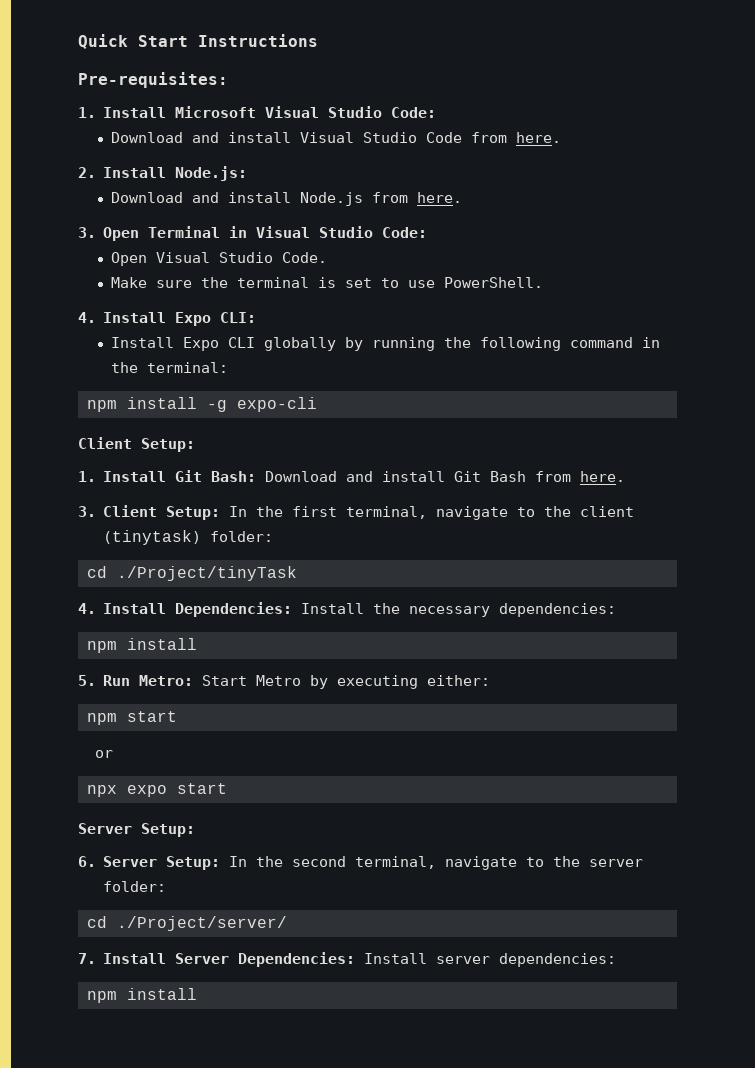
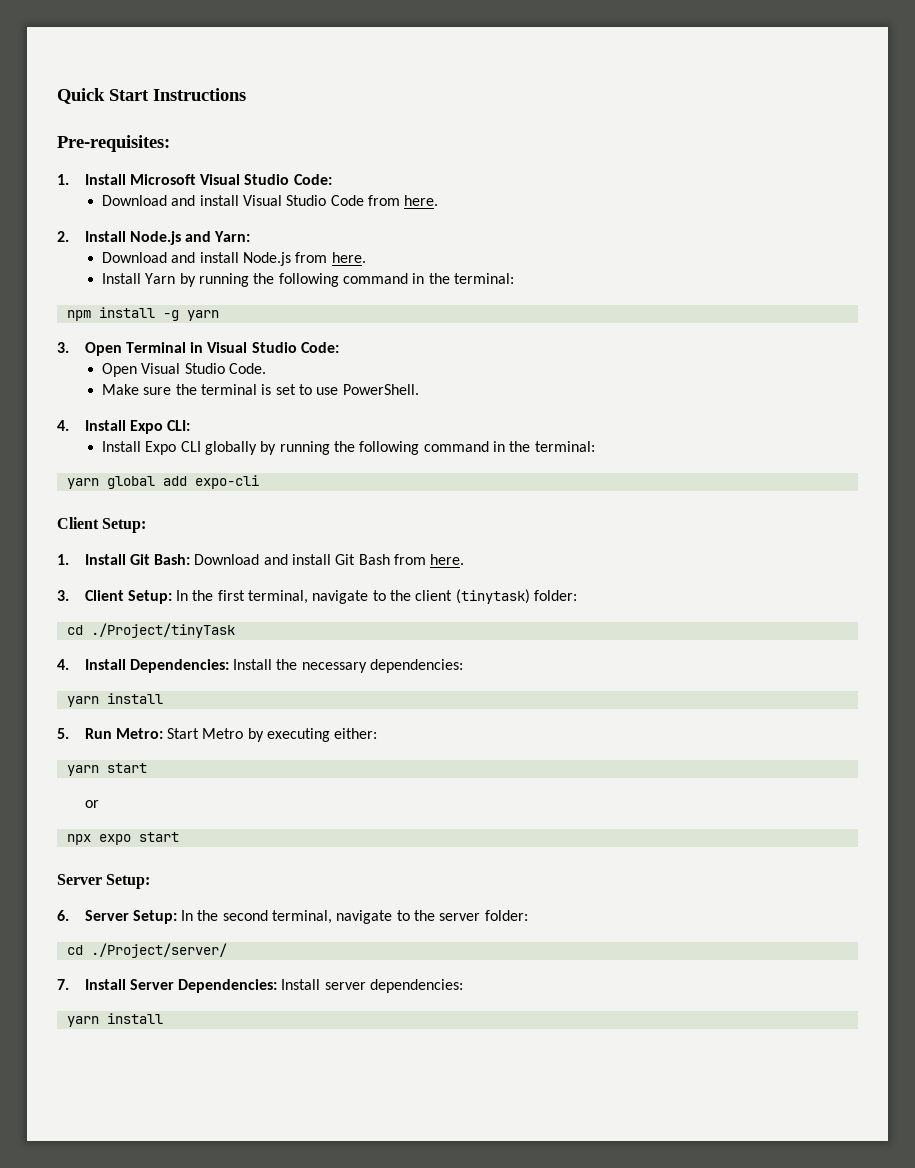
[175,166,248,181] Node.js: -> [129,231,251,245] Node.js and Yarn:
(462, 197) none -> [102,273,514,287] [66,307,219,321] // Install Yarn by running the following command in the terminal: // npm install -g yarn
[86,397,227,412] npm install -g -> [66,476,187,489] yarn global add
[86,641,117,653] npm -> [66,696,99,707] yarn
[86,713,117,725] npm -> [66,765,99,776] yarn
[86,991,117,1003] npm -> [66,1016,99,1027] yarn

